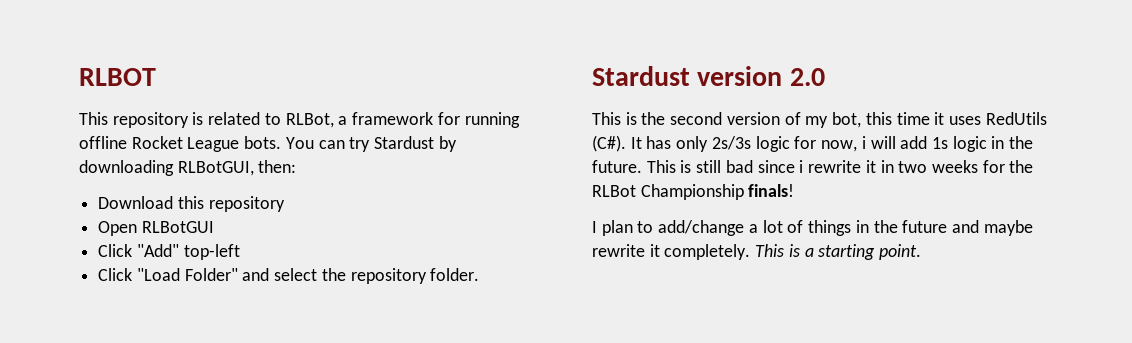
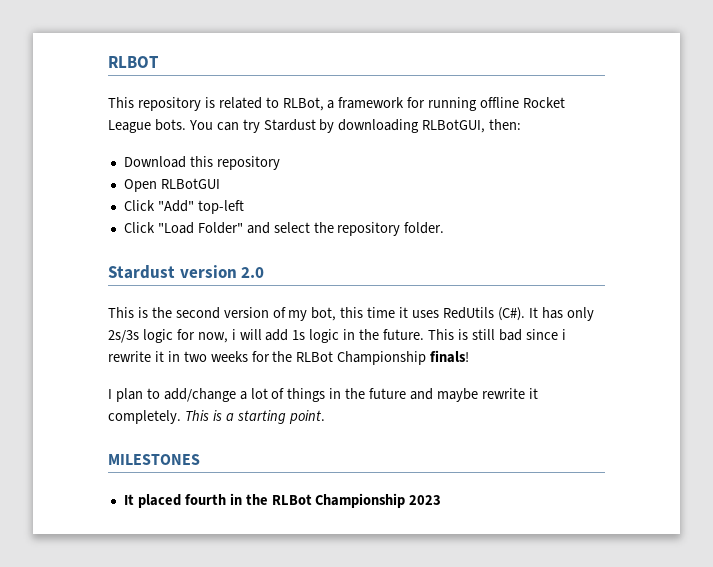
(922, 252) none -> [108,454,200,465] [123,493,442,508] // MILESTONES // It placed fourth in the RLBot Championship 2023

